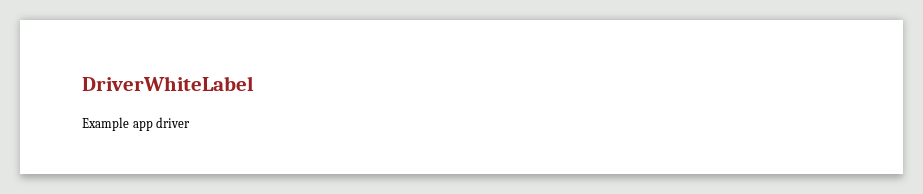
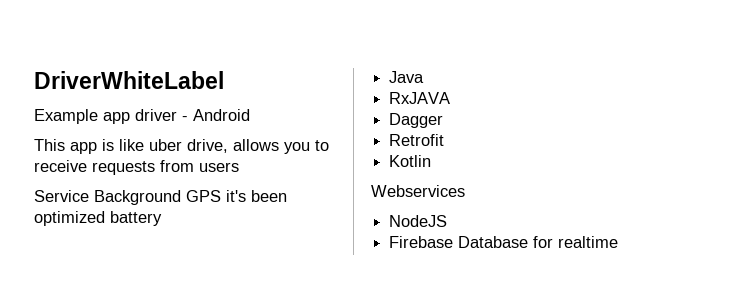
(191, 122) none -> [182,109,250,121] [34,139,329,154] [34,160,239,175] [34,190,287,205] [34,211,162,226] [389,71,425,83] [389,92,451,104] [389,113,444,128] [389,134,445,146] [389,155,432,167] [371,185,465,197] [389,215,448,227] [389,236,619,248] - Android // This app is like uber drive, allows you to receive requests from users // Service Background GPS it's been optimized battery // Java // RxJAVA // Dagger // Retrofit // Kotlin // Webservices // NodeJS // Firebase Database for realtime

